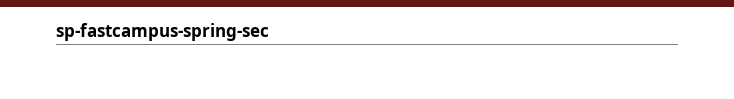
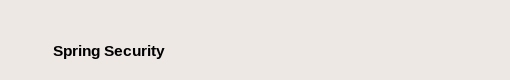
[56,23,269,41] sp-fastcampus-spring-sec -> [53,45,166,59] Spring Security

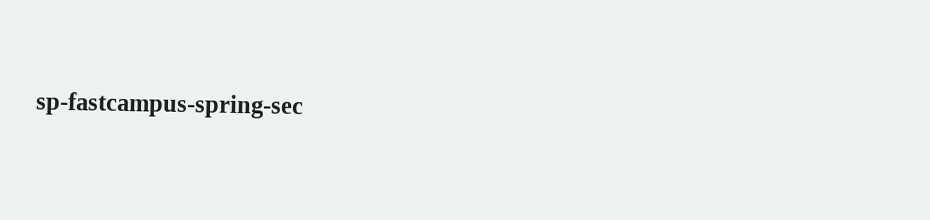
[53,45,166,59] Spring Security -> [35,91,304,120] sp-fastcampus-spring-sec

